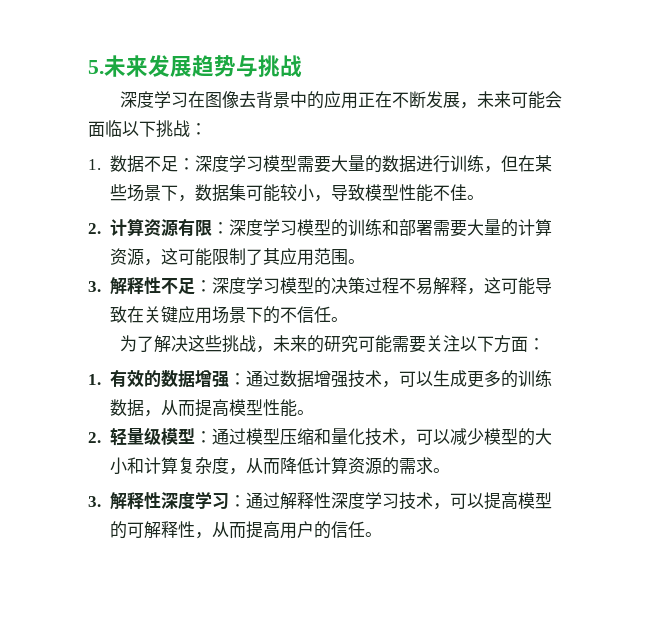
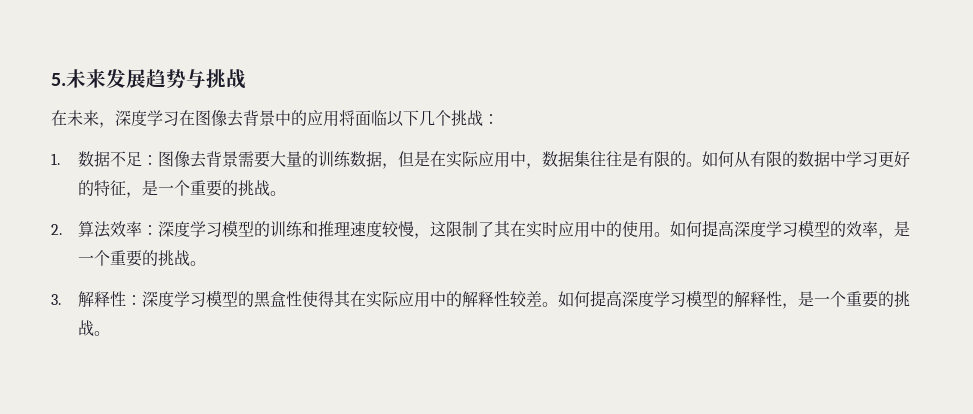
(302, 66) none -> [51,110,115,128] 在未来，
[358,91,563,109] 正在不断发展，未来可能会 -> [339,110,355,126] 将
(156, 129) none -> [419,110,451,126] 几个
[194,155,552,173] [109,184,484,202] [88,218,212,237] 深度学习模型需要大量的数据进行训练，但在某些场景下，数据集可能较小，导致模型性能不佳。 // 2.计算资源有限 -> [157,151,910,169] [77,180,286,198] [51,221,142,238] 图像去背景需要大量的训练数据，但是在实际应用中，数据集往往是有限的。如何从有限的数据中学习更好的特征，是一个重要的挑战。 // 2.算法效率
[398,219,552,237] [109,248,365,266] [88,277,552,295] [109,306,348,324] [120,335,546,353] [88,370,552,388] [109,399,314,417] [88,427,552,446] [109,457,450,475] [88,491,552,510] [109,521,365,539] 部署需要大量的计算资源，这可能限制了其应用范围。 // 3.解释性不足：深度学习模型的决策过程不易解释，这可能导致在关键应用场景下的不信任。 // 为了解决这些挑战，未来的研究可能需要关注以下方面： // 1.有效的数据增强：通过数据增强技术，可以生成更多的训练数据，从而提高模型性能。 // 2.轻量级模型：通过模型压缩和量化技术，可以减少模型的大小和计算复杂度，从而降低计算资源的需求。 // 3.解释性深度学习：通过解释性深度学习技术，可以提高模型的可解释性，从而提高用户的信任 -> [317,220,910,239] [77,250,206,267] [51,290,910,309] [77,320,94,337] 推理速度较慢，这限制了其在实时应用中的使用。如何提高深度学习模型的效率，是一个重要的挑战。 // 3.解释性：深度学习模型的黑盒性使得其在实际应用中的解释性较差。如何提高深度学习模型的解释性，是一个重要的挑战

